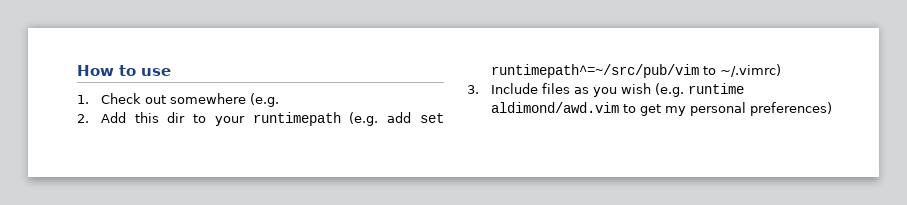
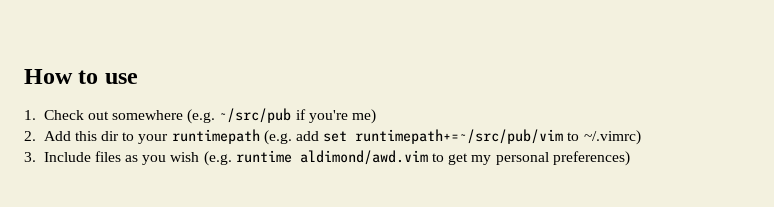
(279, 100) none -> [219,108,377,124] ~/src/pub if you're me)
[490,64,699,78] runtimepath^=~/src/pub/vim -> [355,129,564,144] runtimepath+=~/src/pub/vim

